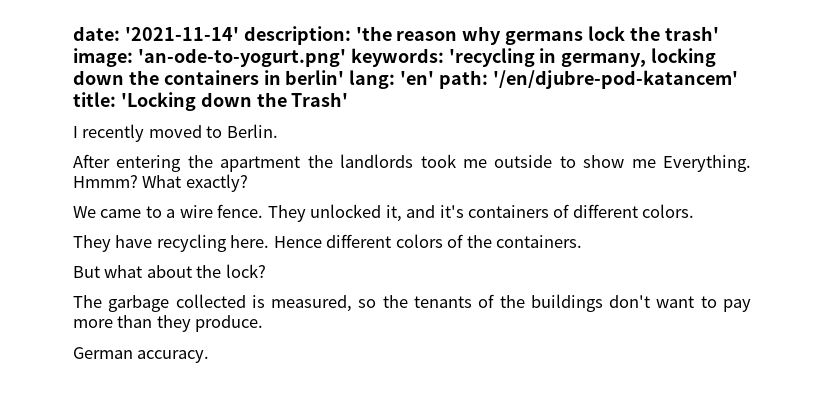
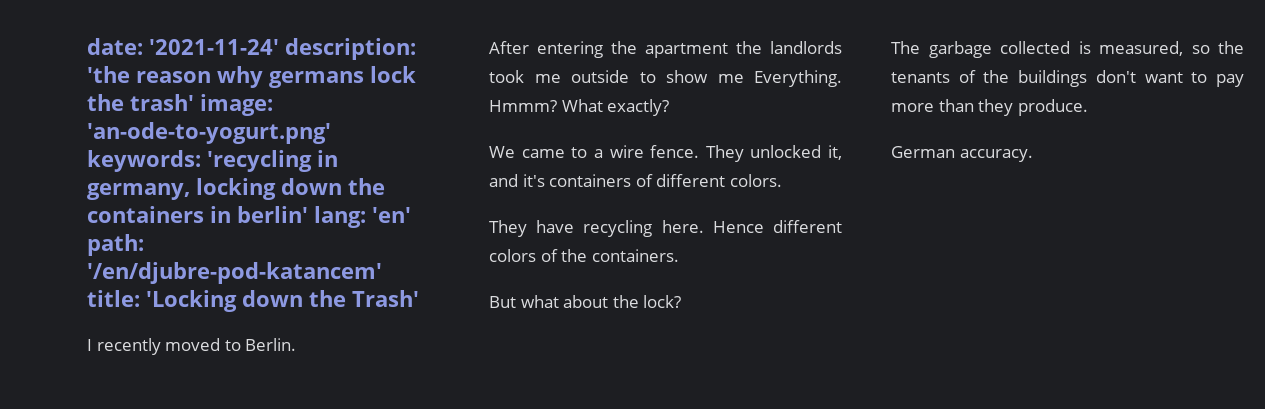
[124,27,239,41] '2021-11-14' -> [149,39,279,55] '2021-11-24'

